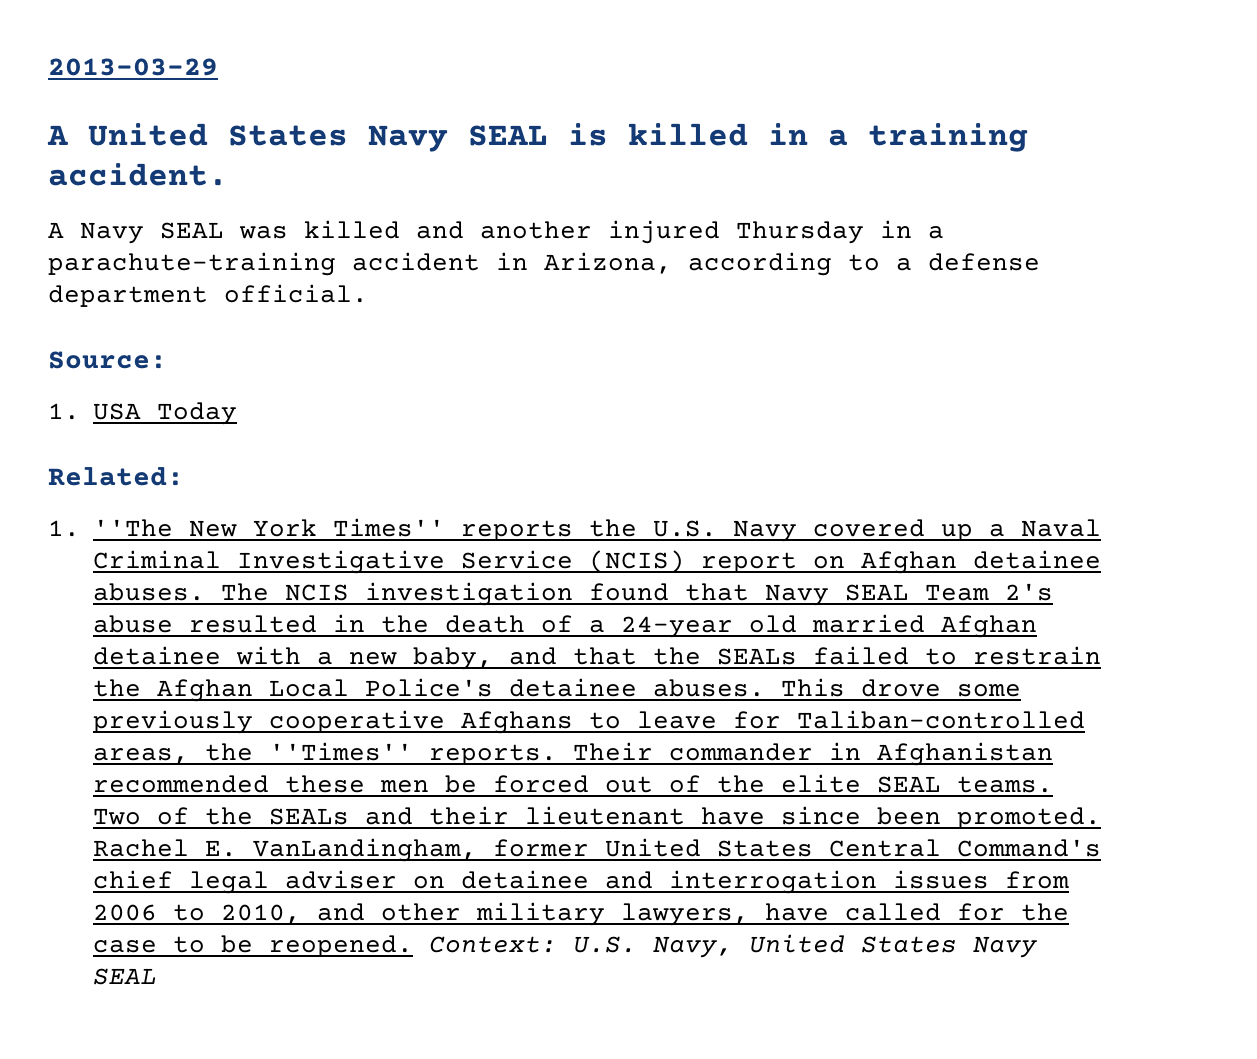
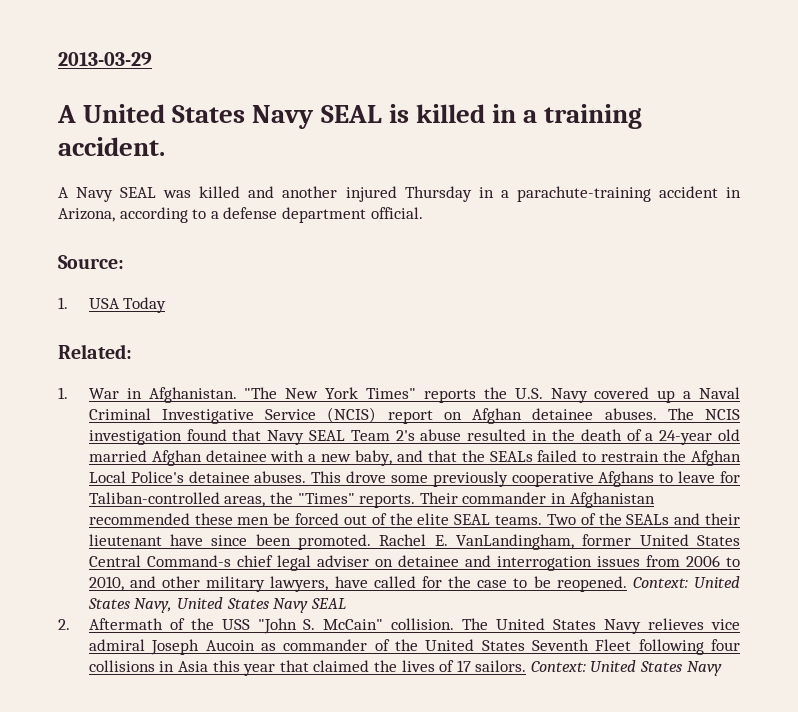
[93,519,173,537] ''The -> [88,387,278,403] War in Afghanistan. "The
[333,518,445,537] Times'' -> [366,388,417,399] Times"
[269,742,413,761] ''Times'' -> [297,493,355,504] "Times"
[957,839,1101,857] Command's -> [146,555,231,567] Command-s
[573,936,637,953] U.S. -> [694,576,740,588] [87,598,130,609] United States
(157, 976) none -> [58,618,740,634] [88,639,740,655] [88,660,722,676] // 2. Aftermath of the USS "John S. McCain" collision. The United States Navy relieves vice admiral Joseph Aucoin as commander of the United States Seventh Fleet following four collisions in Asia this year that claimed the lives of 17 sailors. Context: United States Navy

